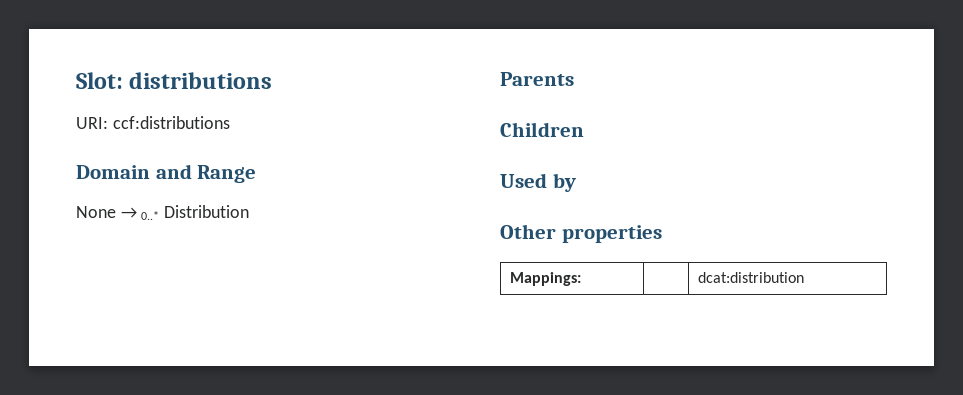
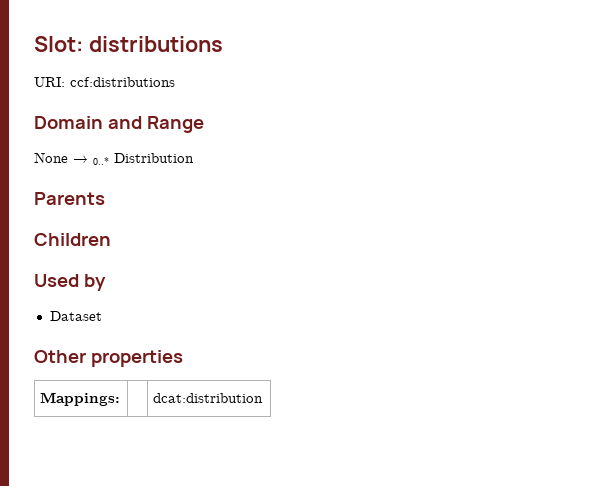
(576, 182) none -> [49,311,102,321] // Dataset

